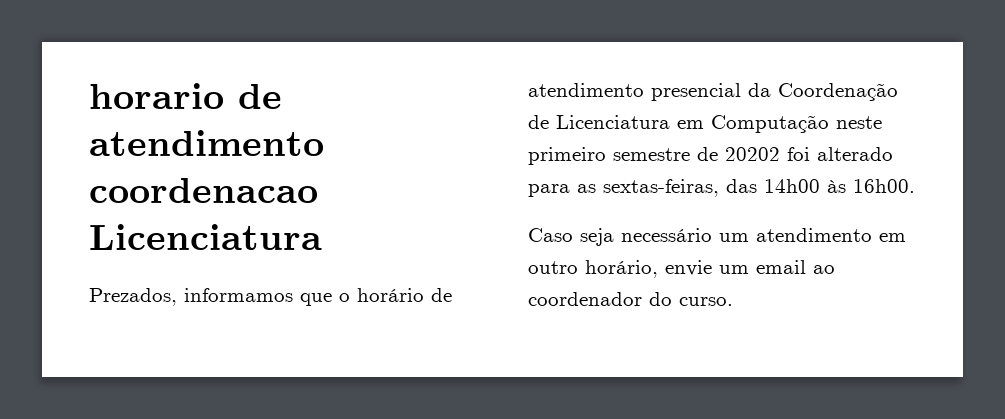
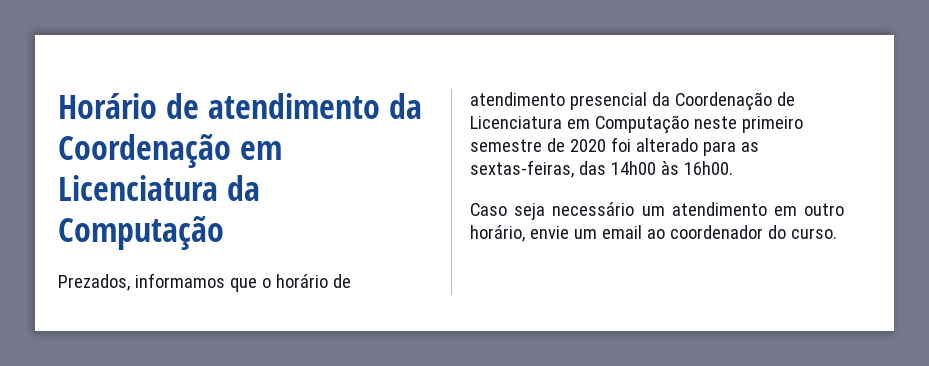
[89,83,282,109] [89,130,324,156] [89,178,318,203] [89,224,322,250] horario de atendimento coordenacao Licenciatura -> [58,93,423,119] [58,134,283,168] [58,175,261,201] [58,216,224,250] Horário de atendimento da Coordenação em Licenciatura da Computação
[725,147,780,161] 20202 -> [569,139,606,152] 2020

